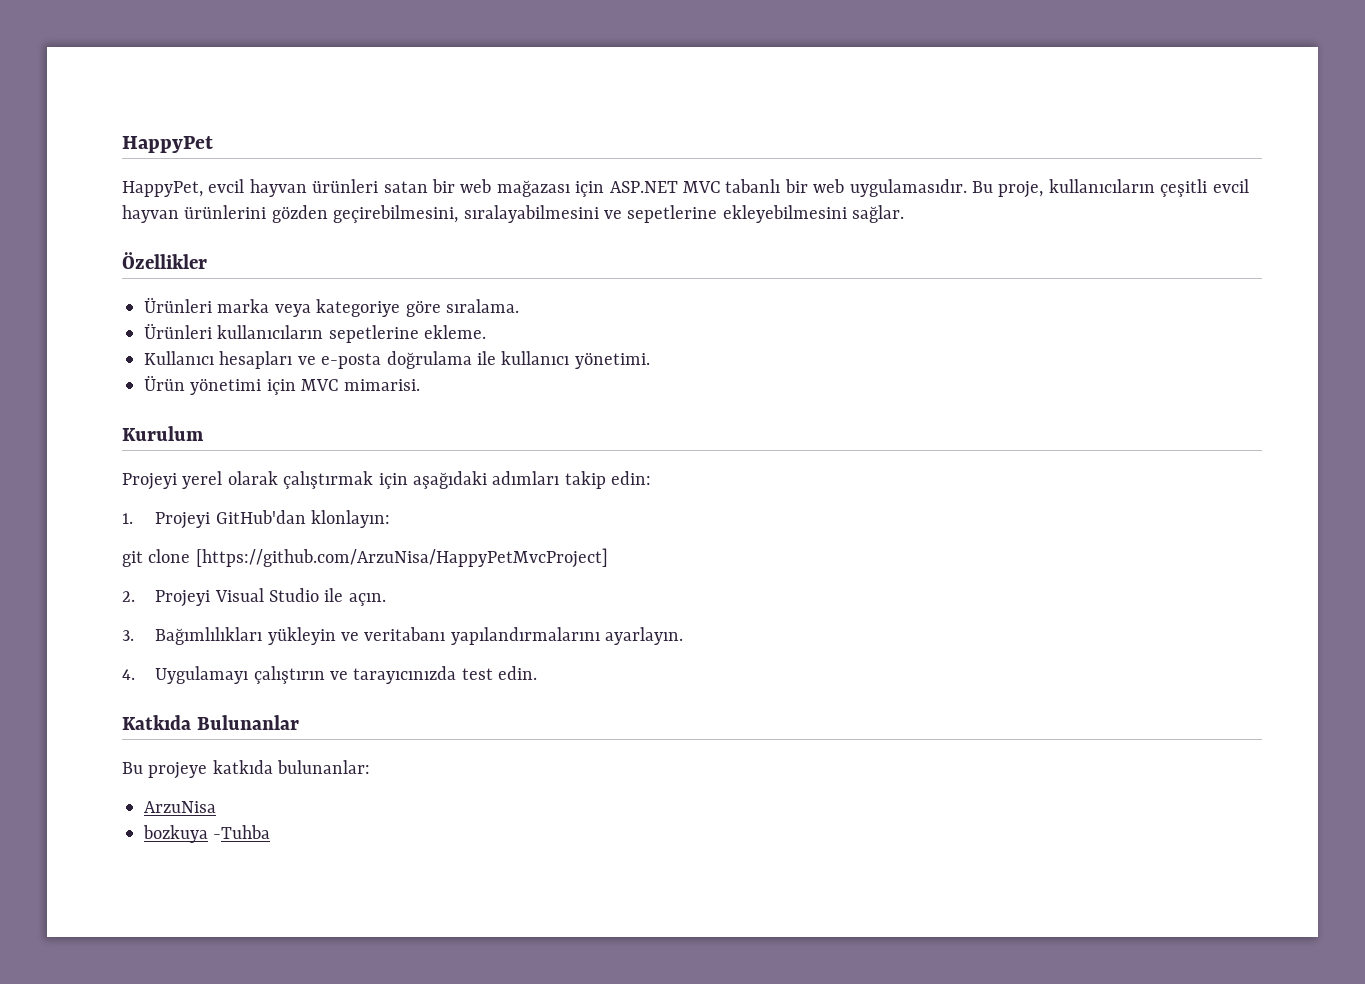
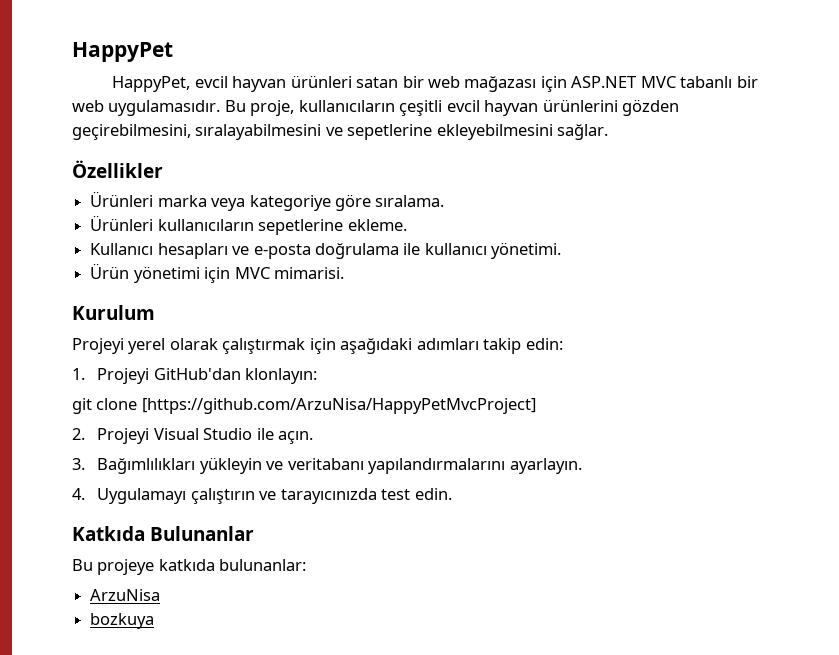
[213,825,271,839] -Tuhba -> (155, 621) none

